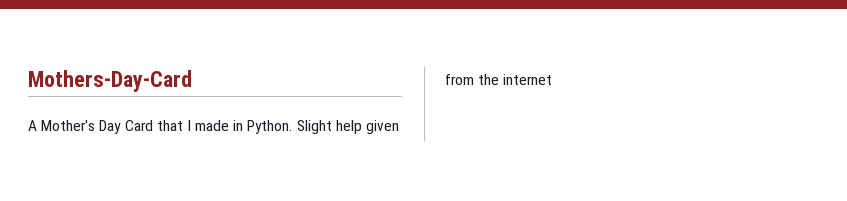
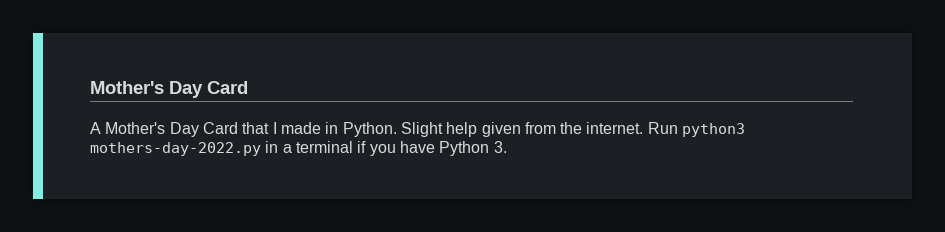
[28,70,192,92] Mothers-Day-Card -> [90,81,248,98] Mother's Day Card
[503,74,553,85] internet -> [586,122,746,137] [90,141,507,156] internet. Run python3 mothers-day-2022.py in a terminal if you have Python 3.

